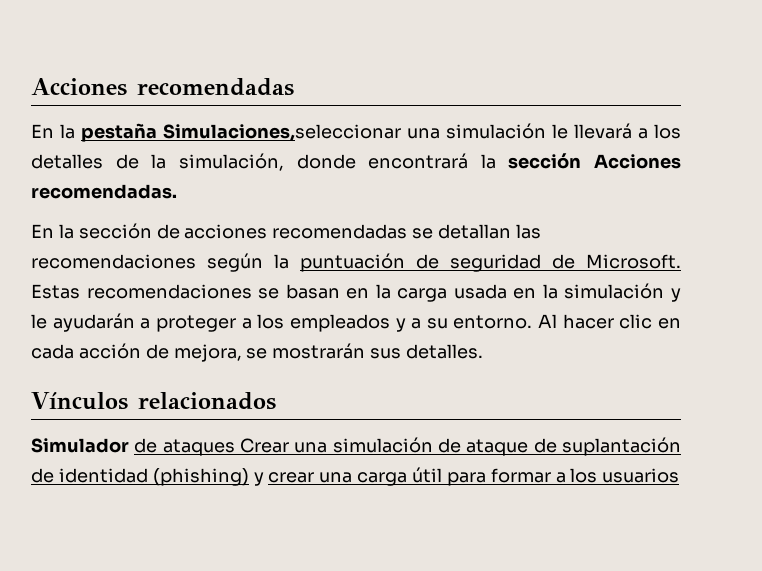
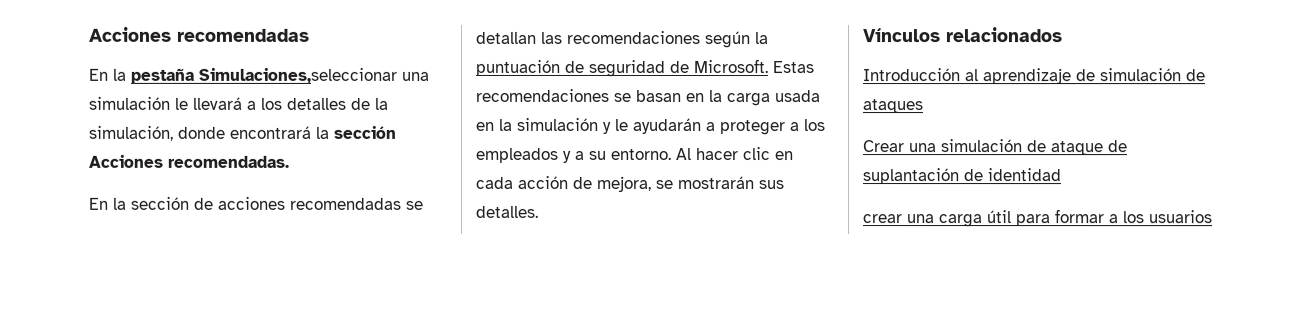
[31,438,129,453] Simulador -> [863,68,1182,85] Introducción al aprendizaje de simulación
(235, 447) none -> (924, 106) //
[152,468,264,486] (phishing) y -> (1061, 175) //

